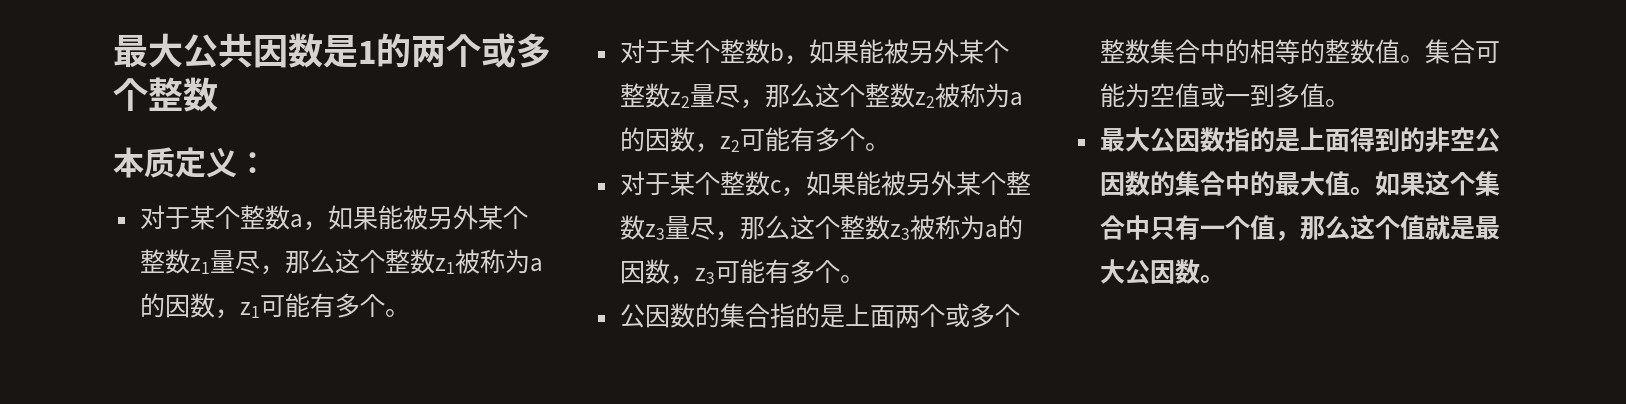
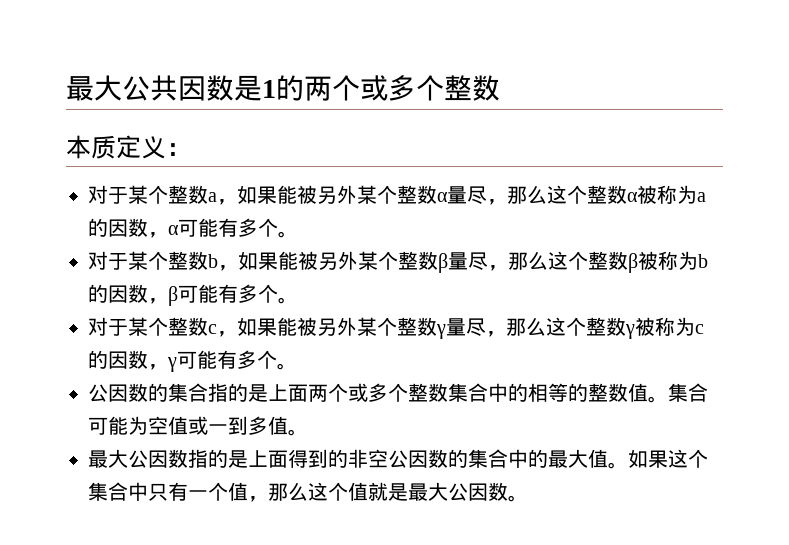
[190,249,544,275] [140,293,261,319] z1量尽，那么这个整数z1被称为a的因数，z1 -> [437,185,706,205] [88,218,179,238] α量尽，那么这个整数α被称为a的因数，α
[670,83,1024,109] [620,127,741,153] z2量尽，那么这个整数z2被称为a的因数，z2 -> [438,251,708,273] [88,284,178,306] β量尽，那么这个整数β被称为b的因数，β
[645,215,1024,241] [620,259,716,285] z3量尽，那么这个整数z3被称为a的因数，z3 -> [436,317,704,339] [88,350,177,372] γ量尽，那么这个整数γ被称为c的因数，γ

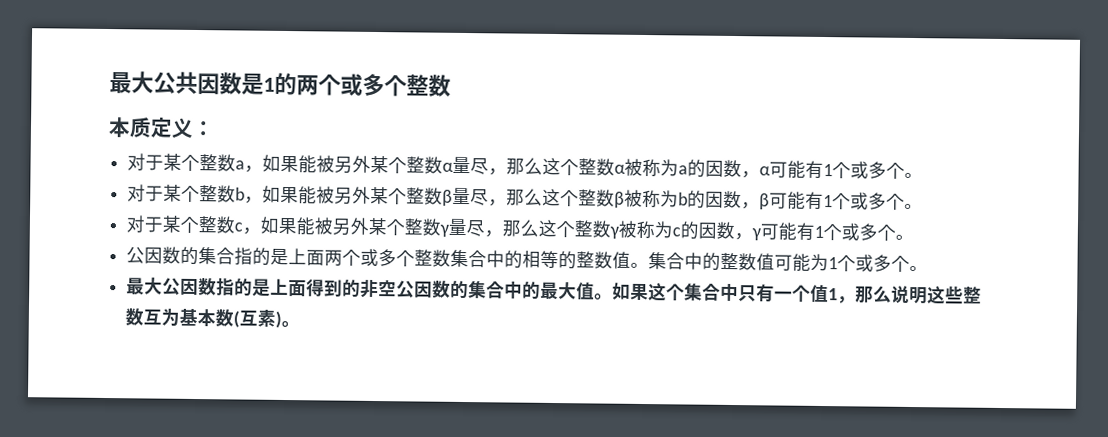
(238, 227) none -> [823,161,870,179] 1个或
(238, 293) none -> [823,192,870,210] 1个或
(237, 359) none -> [814,223,861,241] 1个或
[88,416,288,435] 可能为空值或一到多值 -> [684,252,911,272] 中的整数值可能为1个或多个
[248,482,508,502] ，那么这个值就是最大公因数 -> [828,285,983,305] [125,308,283,328] 1，那么说明这些整数互为基本数(互素)

